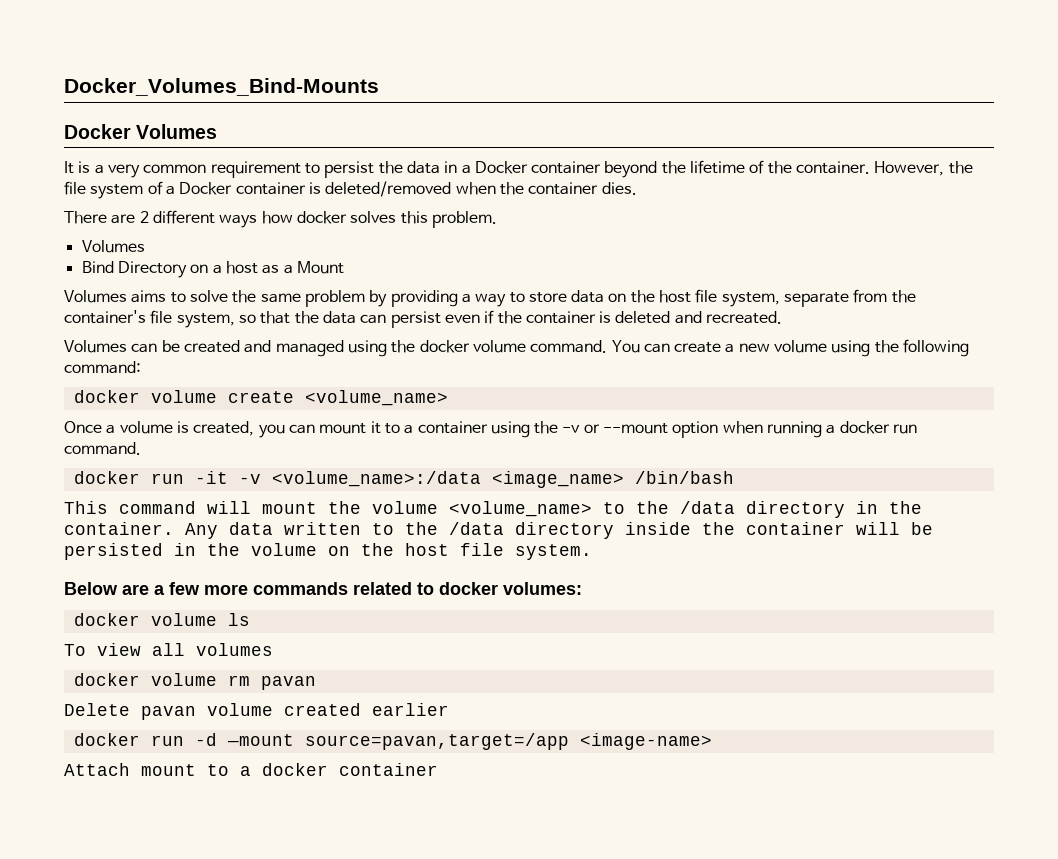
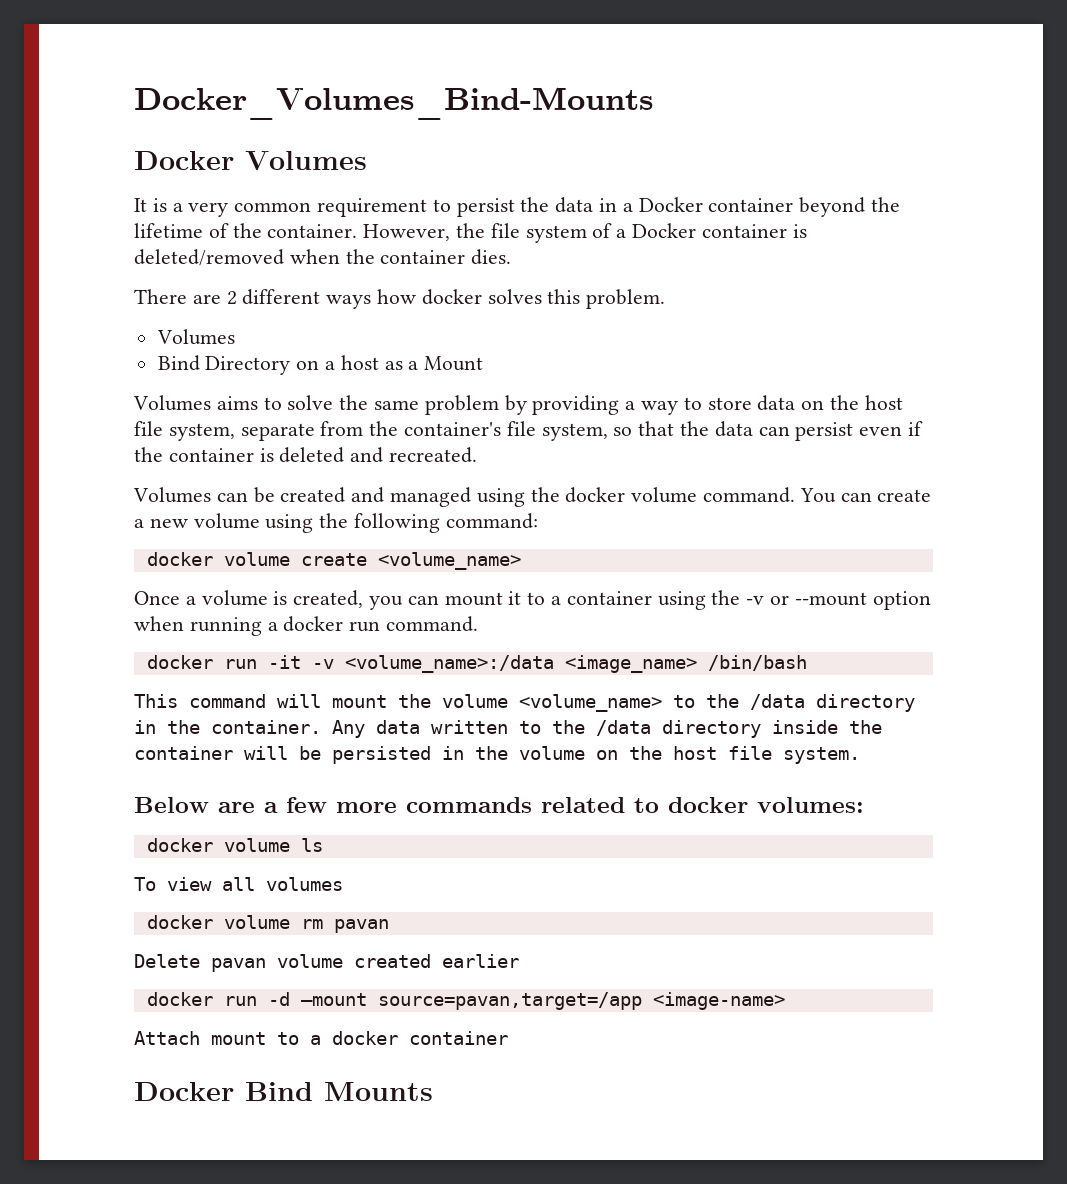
(438, 769) none -> [134,1082,433,1101] // Docker Bind Mounts

